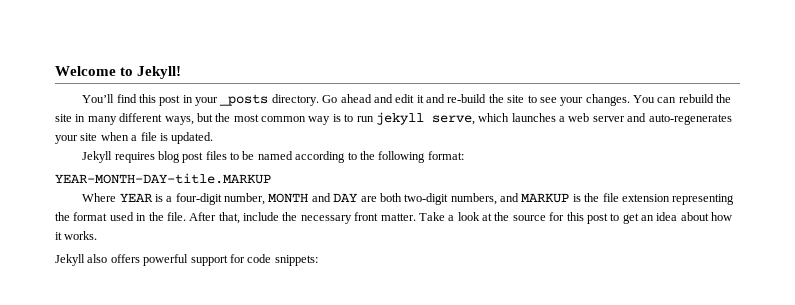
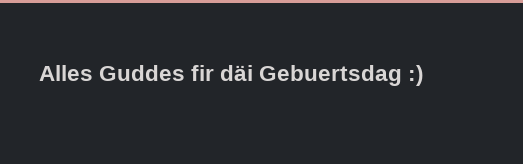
[55,66,182,79] [82,94,732,106] [55,112,732,125] [55,132,214,144] [82,151,464,163] [55,173,271,184] [82,193,735,205] [55,212,733,224] [55,231,98,240] [55,254,318,266] Welcome to Jekyll! // You’ll find this post in your _posts directory. Go ahead and edit it and re-build the site to see your changes. You can rebuild the site in many different ways, but the most common way is to run jekyll serve, which launches a web server and auto-regenerates your site when a file is updated. // Jekyll requires blog post files to be named according to the following format: // YEAR-MONTH-DAY-title.MARKUP // Where YEAR is a four-digit number, MONTH and DAY are both two-digit numbers, and MARKUP is the file extension representing the format used in the file. After that, include the necessary front matter. Take a look at the source for this post to get an idea about how it works. // Jekyll also offers powerful support for code snippets: -> [39,65,425,86] Alles Guddes fir däi Gebuertsdag :)

